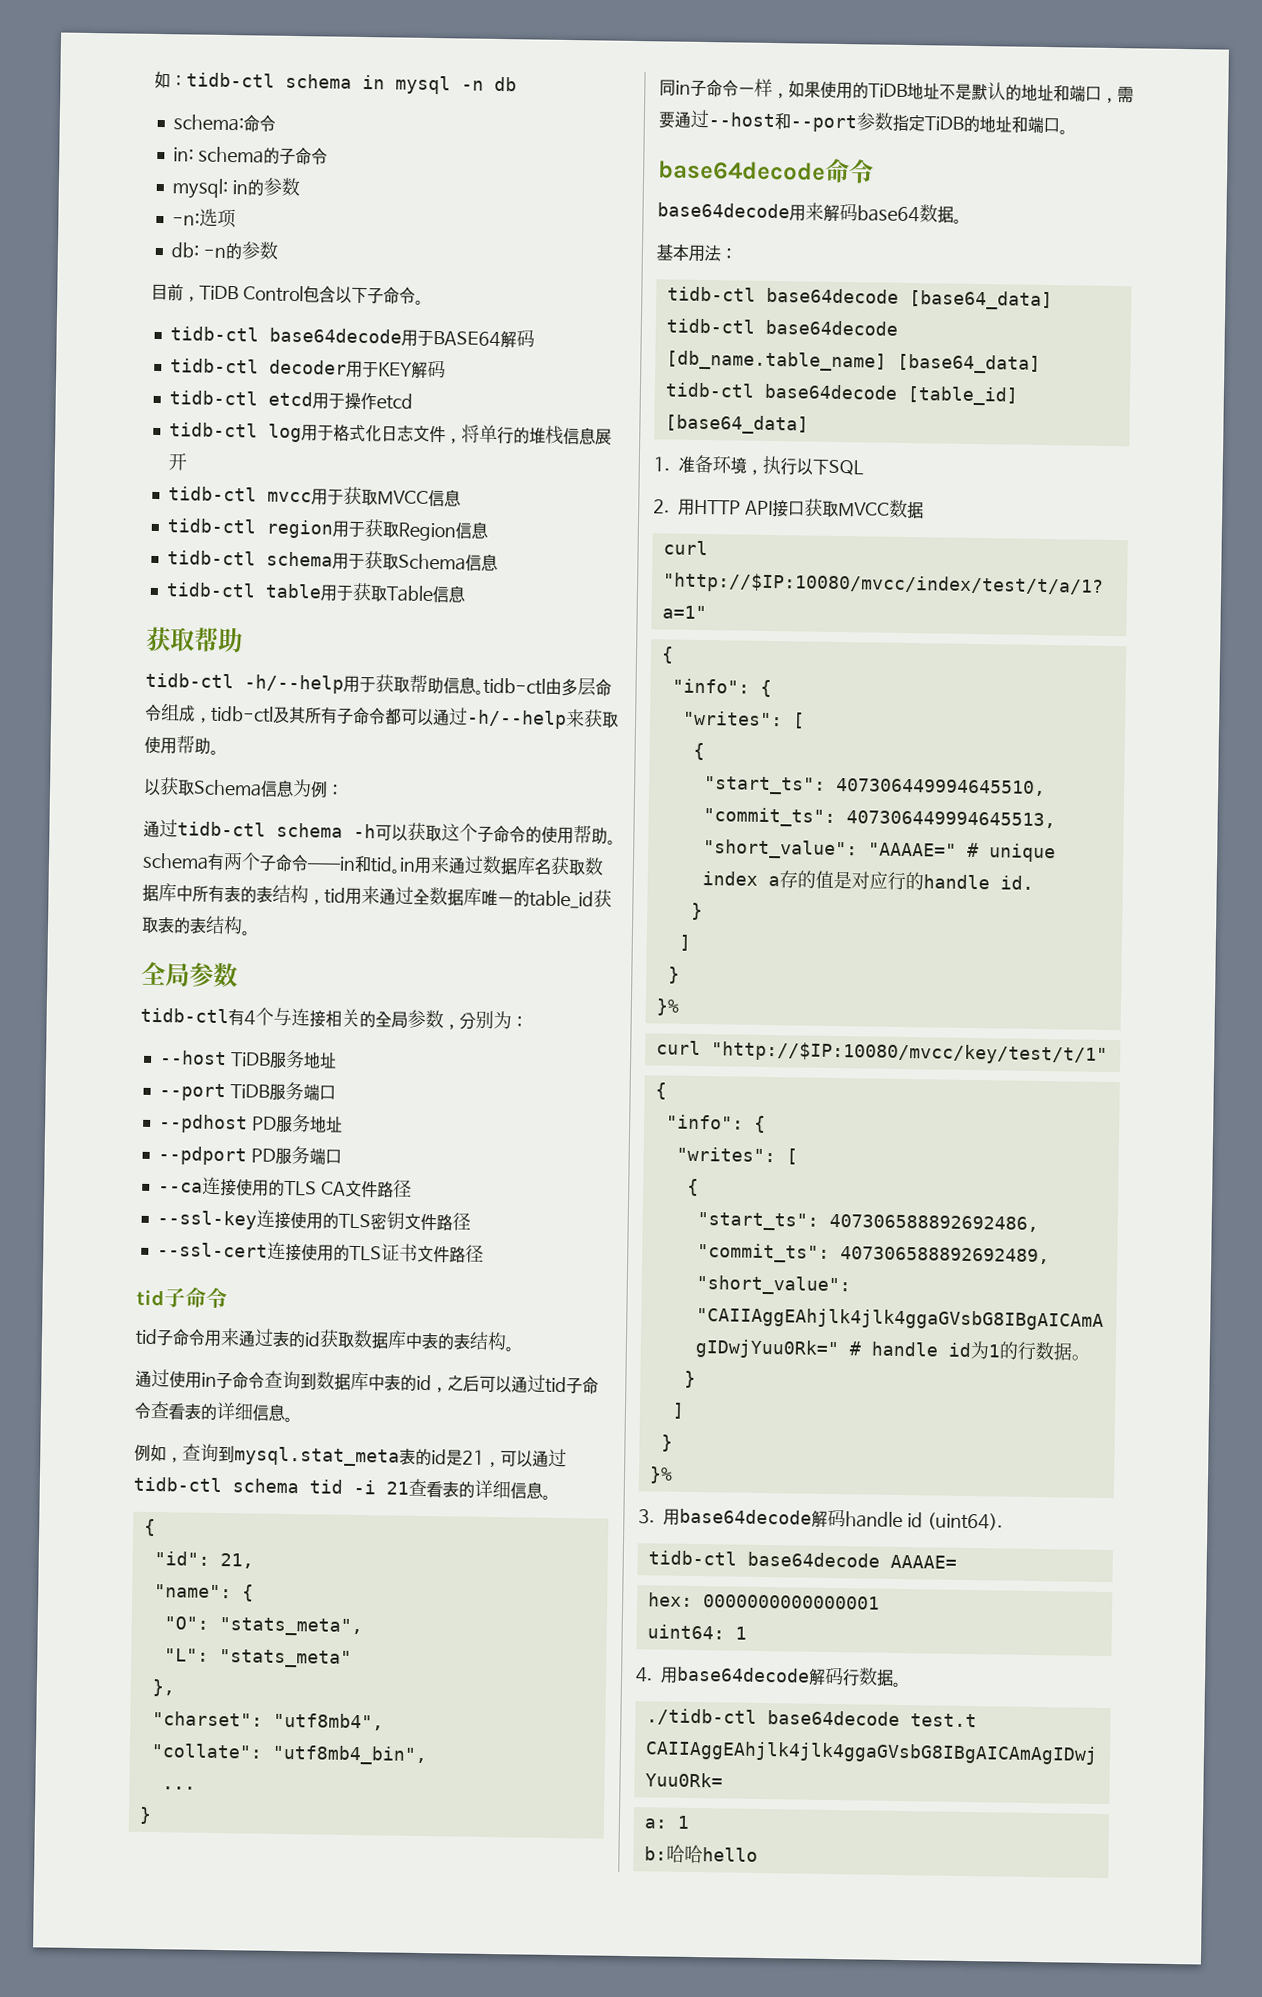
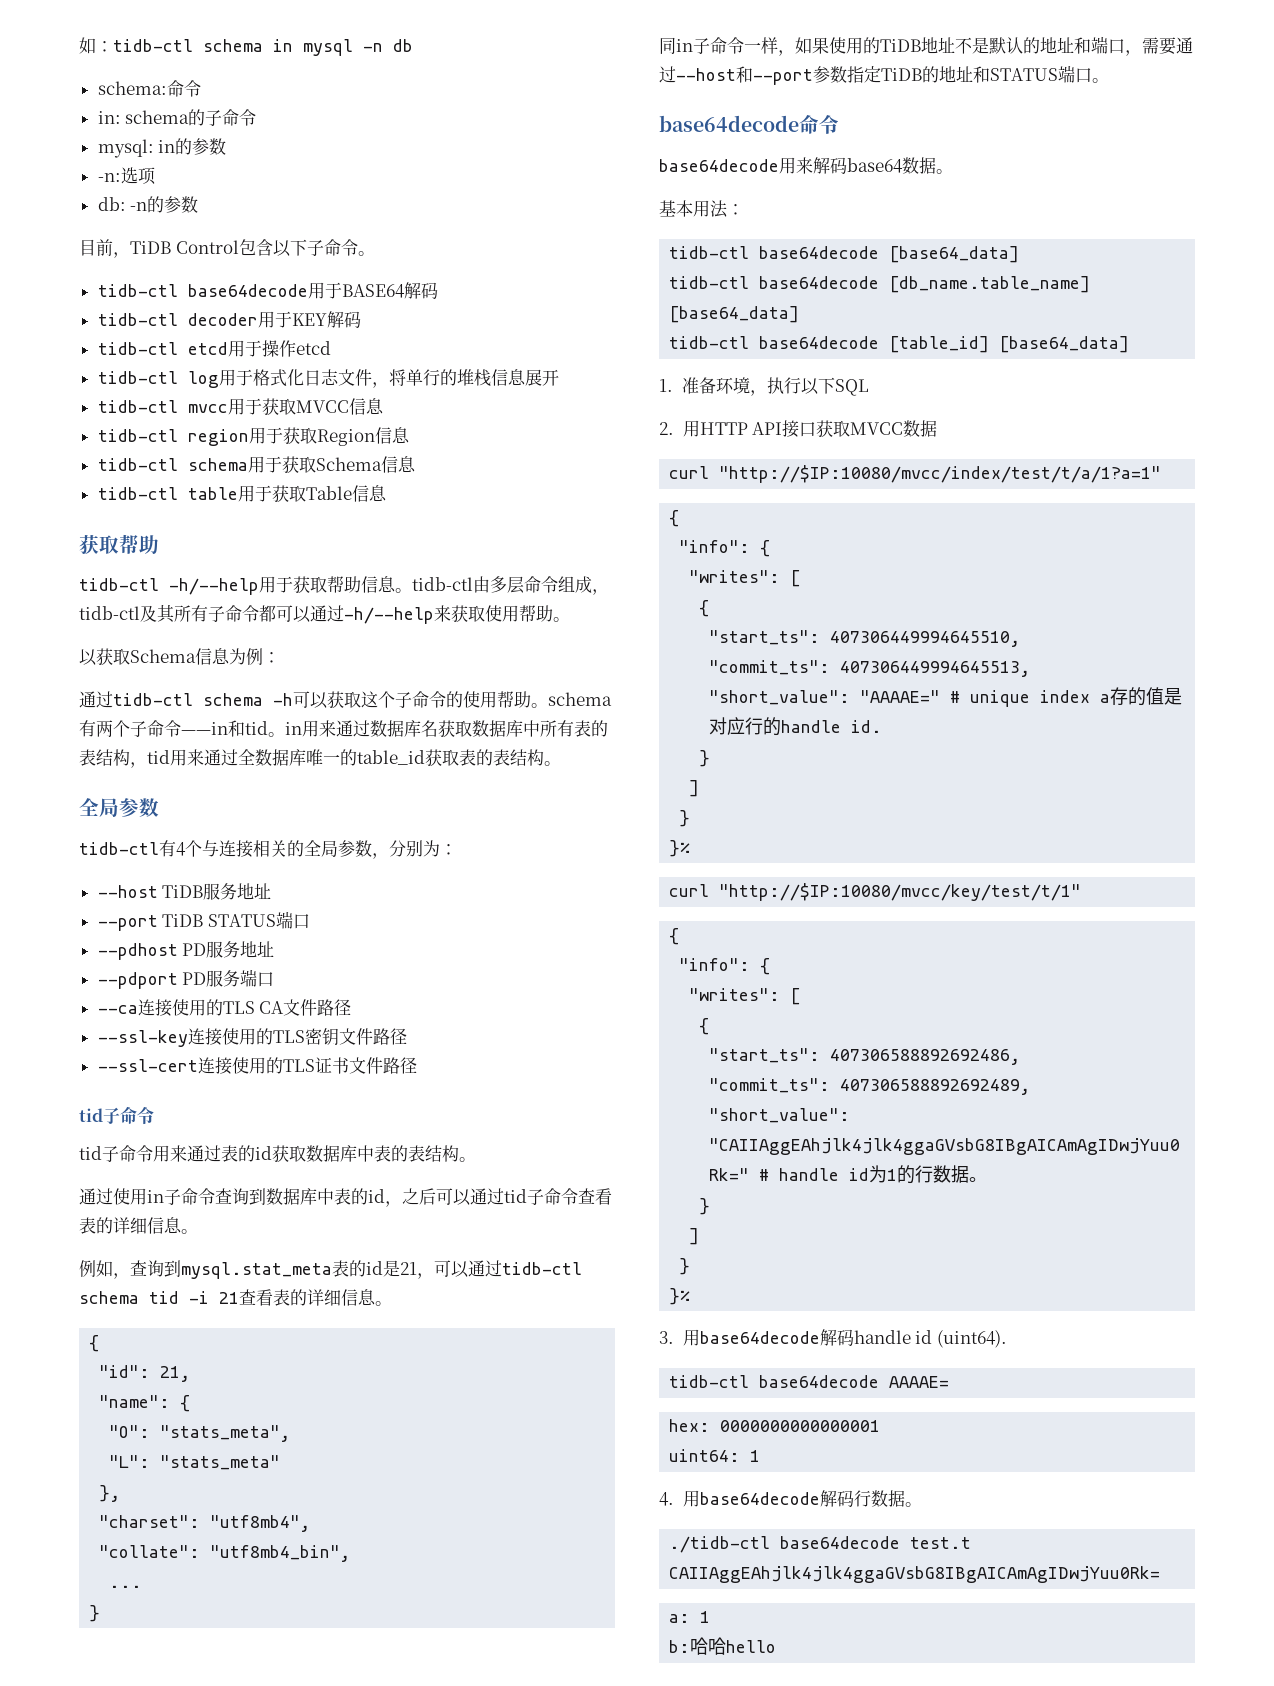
[268,1081,304,1101] 服务 -> [207,914,276,927] STATUS
(1028, 124) none -> [990,68,1058,81] STATUS

